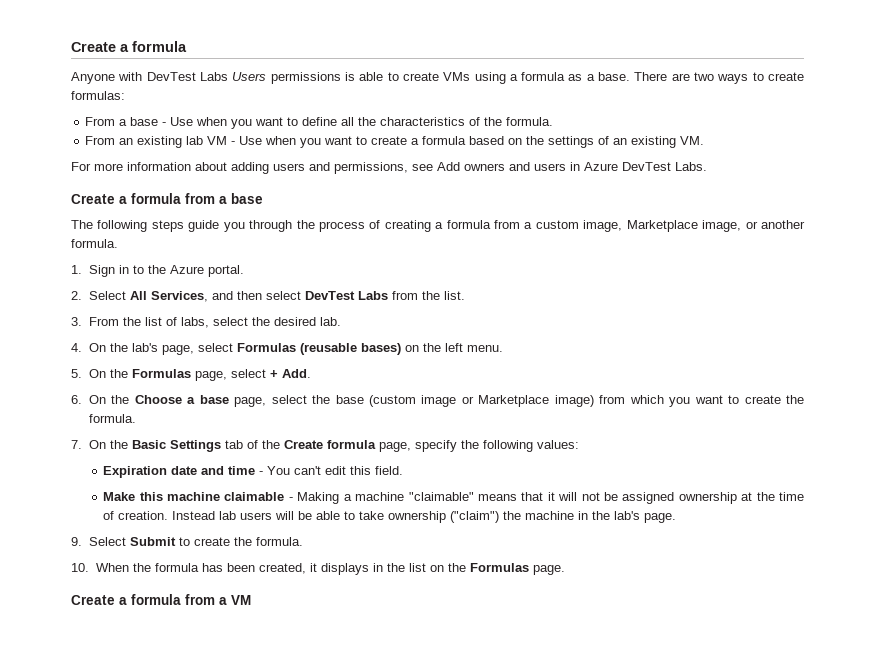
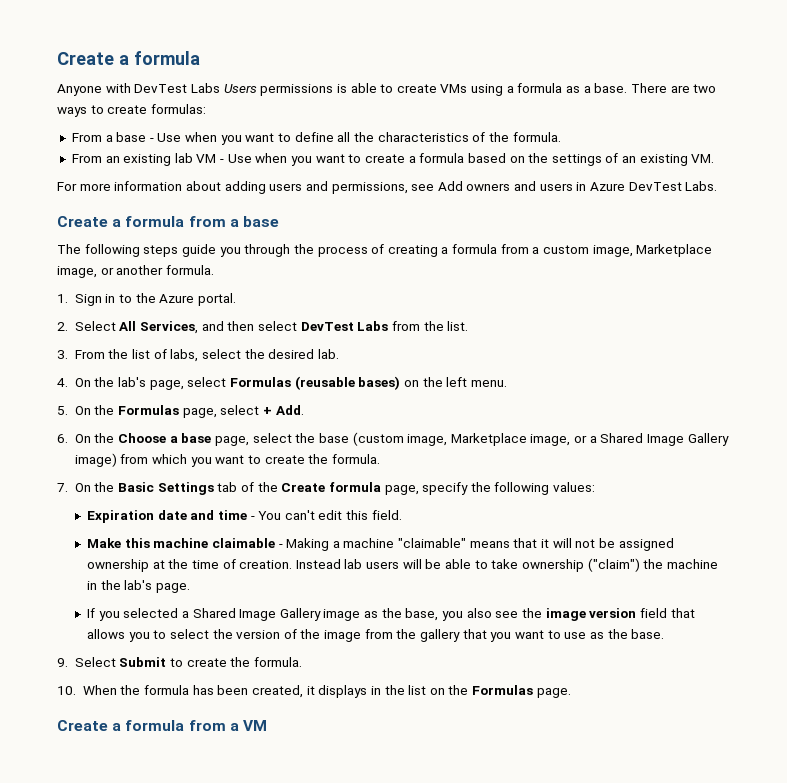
[421,395,550,407] image or Marketplace -> [407,433,729,446] image, Marketplace image, or a Shared Image Gallery
(677, 518) none -> [86,608,695,621] [86,629,665,642] // If you selected a Shared Image Gallery image as the base, you also see the image version field that allows you to select the version of the image from the gallery that you want to use as the base.

